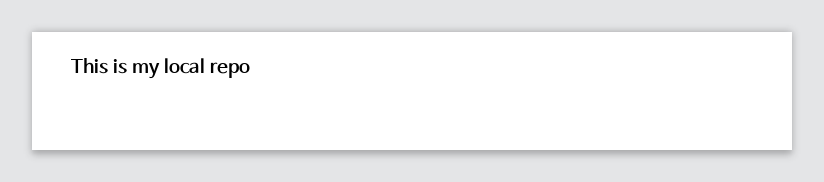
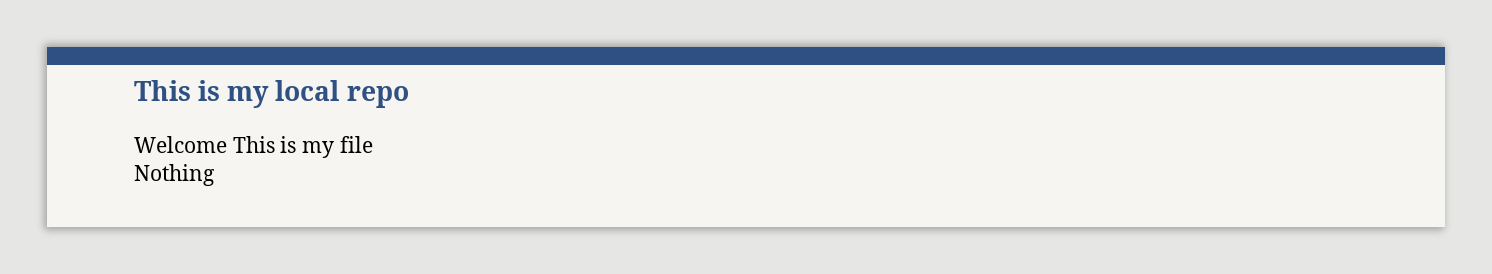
(250, 70) none -> [134,136,373,158] [134,164,215,186] // Welcome This is my file // Nothing

